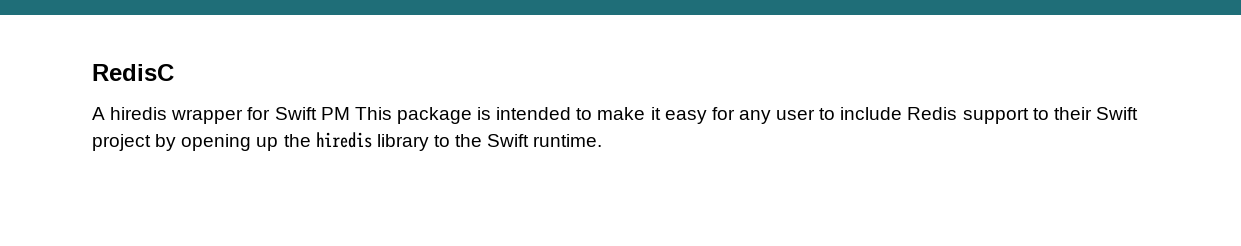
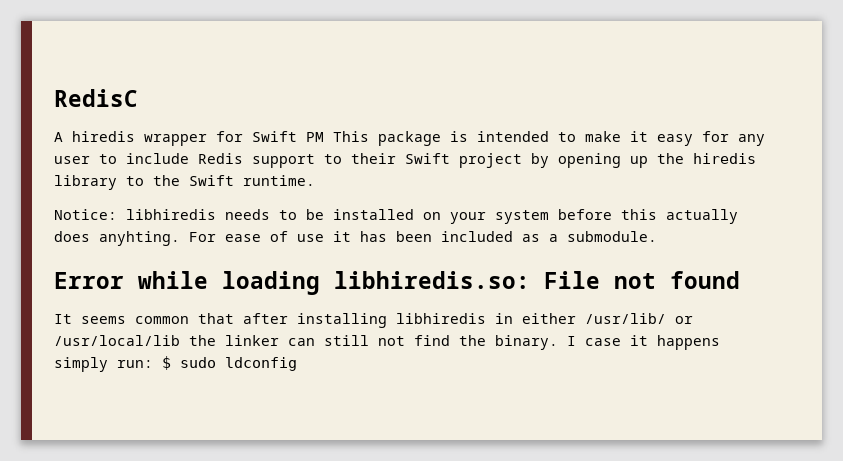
(603, 140) none -> [54,209,738,224] [54,231,657,246] [54,271,740,295] [54,313,693,328] [54,335,720,350] [54,356,297,372] // Notice: libhiredis needs to be installed on your system before this actually does anyhting. For ease of use it has been included as a submodule. // Error while loading libhiredis.so: File not found // It seems common that after installing libhiredis in either /usr/lib/ or /usr/local/lib the linker can still not find the binary. I case it happens simply run: $ sudo ldconfig

